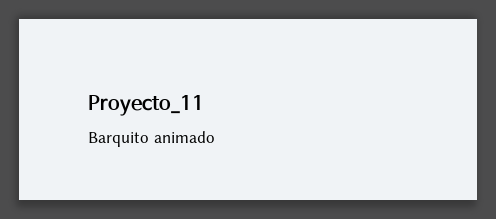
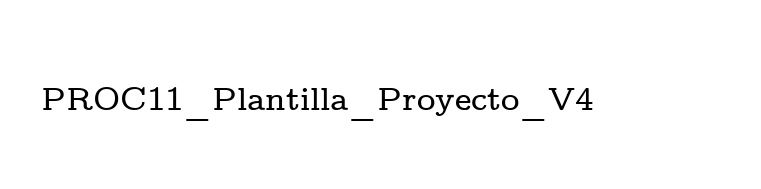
[88,95,204,116] [88,131,215,147] Proyecto_11 // Barquito animado -> [41,87,593,121] PROC11_Plantilla_Proyecto_V4

